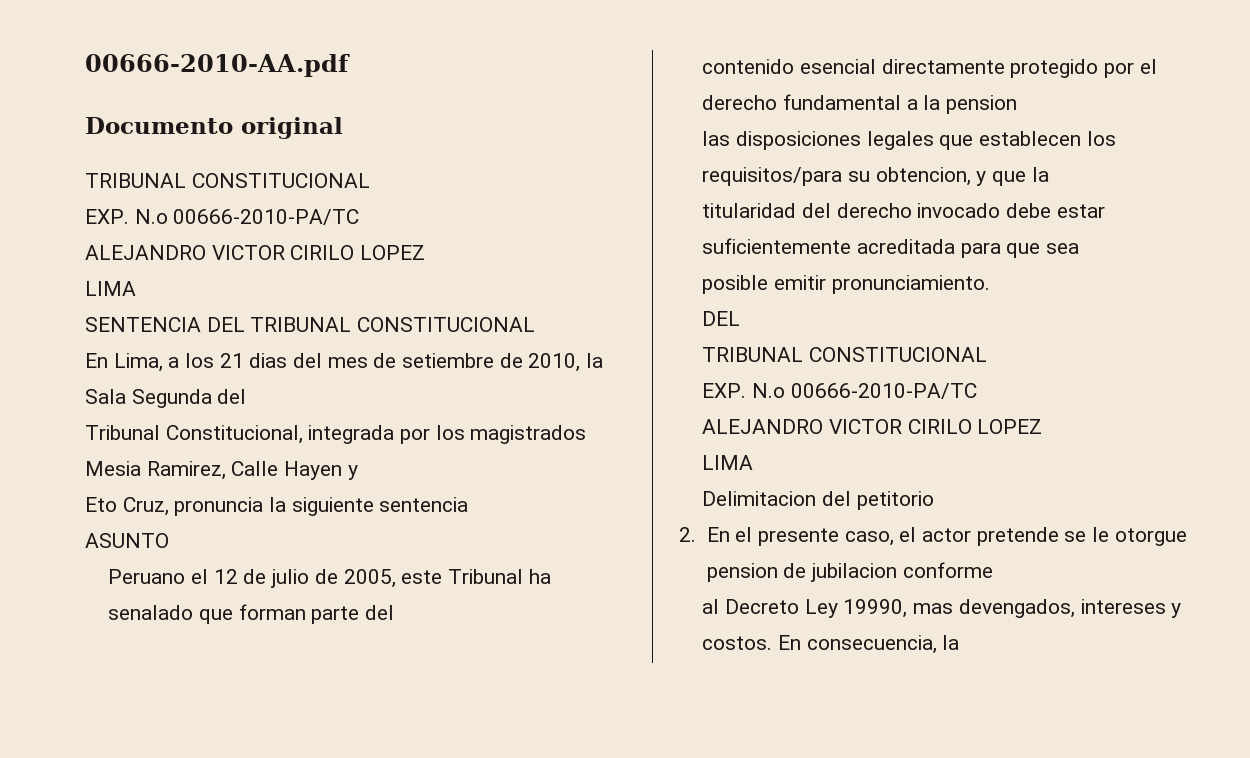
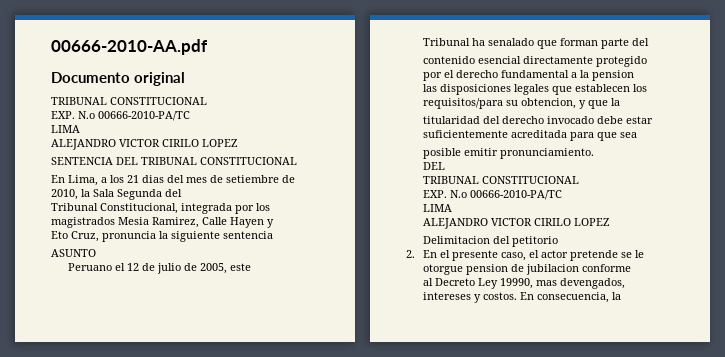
[85,245,426,260] [85,281,136,296] // ALEJANDRO VICTOR CIRILO LOPEZ // LIMA -> [51,125,80,133] [51,139,238,150] // LIMA // ALEJANDRO VICTOR CIRILO LOPEZ
[702,419,1043,434] [702,455,754,470] // ALEJANDRO VICTOR CIRILO LOPEZ // LIMA -> [422,204,452,212] [422,218,610,229] // LIMA // ALEJANDRO VICTOR CIRILO LOPEZ

